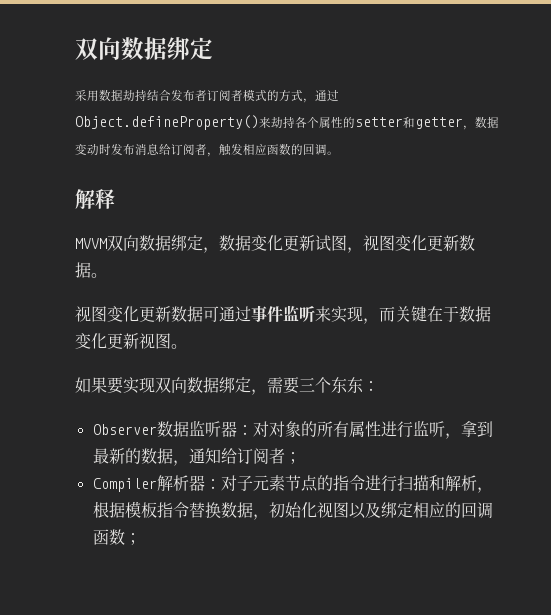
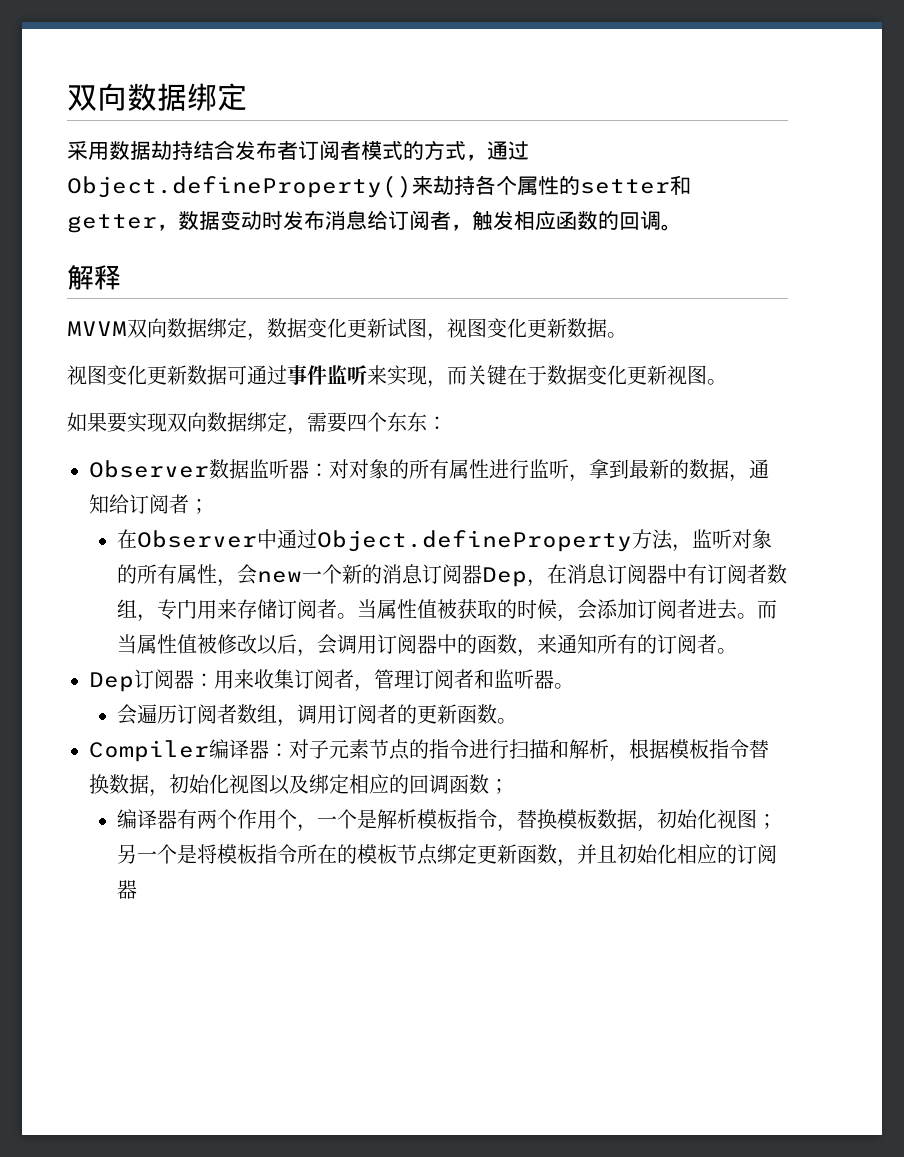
[299,377,315,392] 三 -> [347,414,367,431] 四
(301, 458) none -> [117,529,773,552] [117,564,788,587] [117,599,778,622] [117,634,738,657] [89,669,574,692] [117,704,518,727] // 在Observer中通过Object.defineProperty方法，监听对象的所有属性，会new一个新的消息订阅器Dep，在消息订阅器中有订阅者数组，专门用来存储订阅者。当属性值被获取的时候，会添加订阅者进去。而当属性值被修改以后，会调用订阅器中的函数，来通知所有的订阅者。 // Dep订阅器：用来收集订阅者，管理订阅者和监听器。 // 会遍历订阅者数组，调用订阅者的更新函数。
[156,475,189,491] 解析 -> [209,739,249,759] 编译
(141, 539) none -> [117,809,778,832] [117,844,778,867] [117,880,138,899] // 编译器有两个作用个，一个是解析模板指令，替换模板数据，初始化视图；另一个是将模板指令所在的模板节点绑定更新函数，并且初始化相应的订阅器

